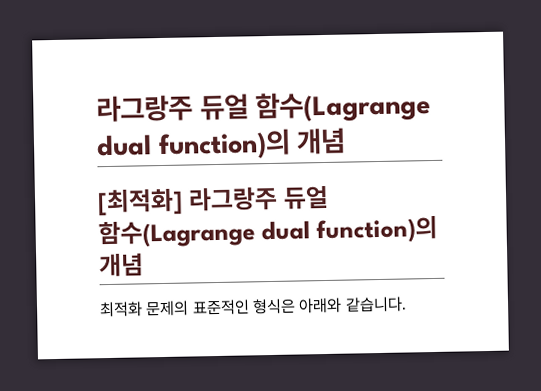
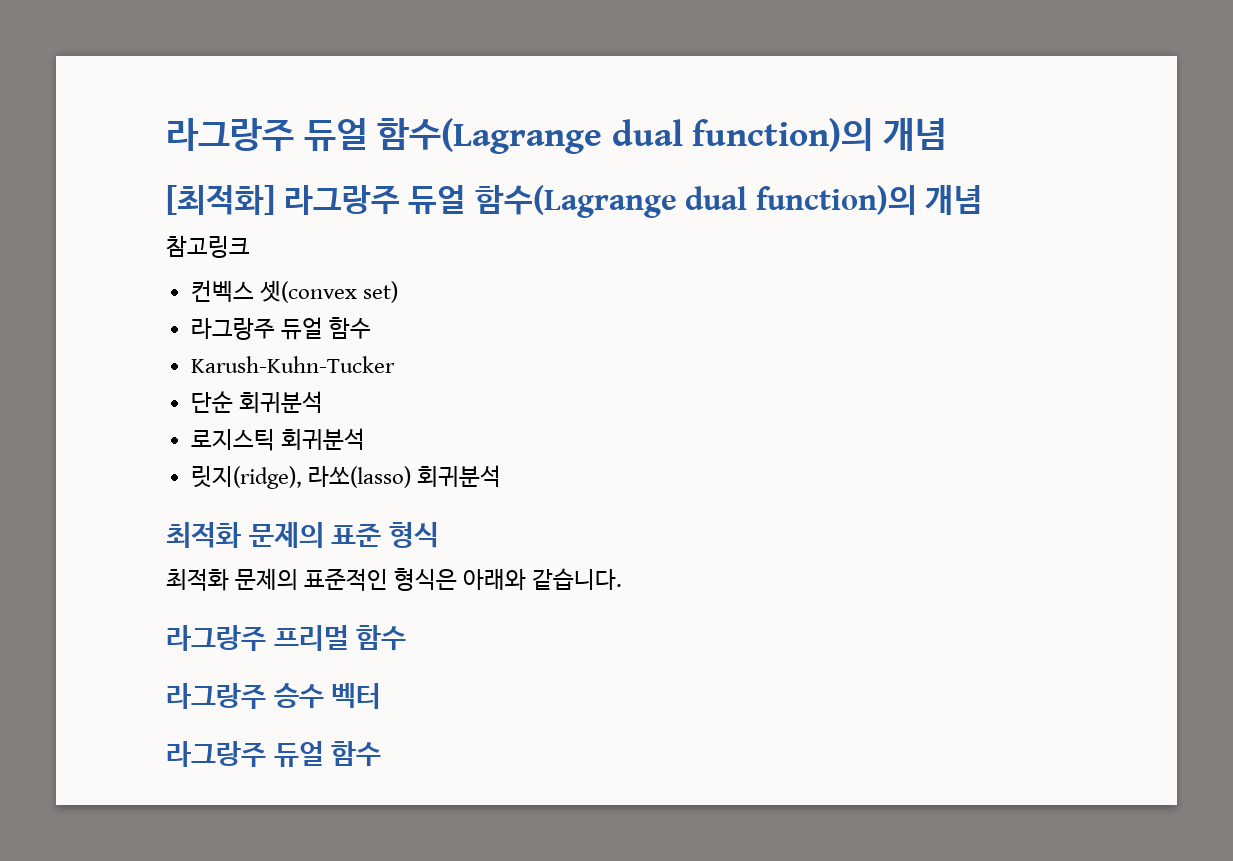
(144, 265) none -> [166,235,250,258] [190,280,398,303] [190,317,371,340] [190,356,395,373] [190,391,323,413] [190,428,365,451] [190,465,501,489] [166,522,439,548] // 참고링크 // 컨벡스 셋(convex set) // 라그랑주 듀얼 함수 // Karush-Kuhn-Tucker // 단순 회귀분석 // 로지스틱 회귀분석 // 릿지(ridge), 라쏘(lasso) 회귀분석 // 최적화 문제의 표준 형식
(407, 304) none -> [166,625,407,651] [166,683,382,709] [166,741,382,767] // 라그랑주 프리멀 함수 // 라그랑주 승수 벡터 // 라그랑주 듀얼 함수

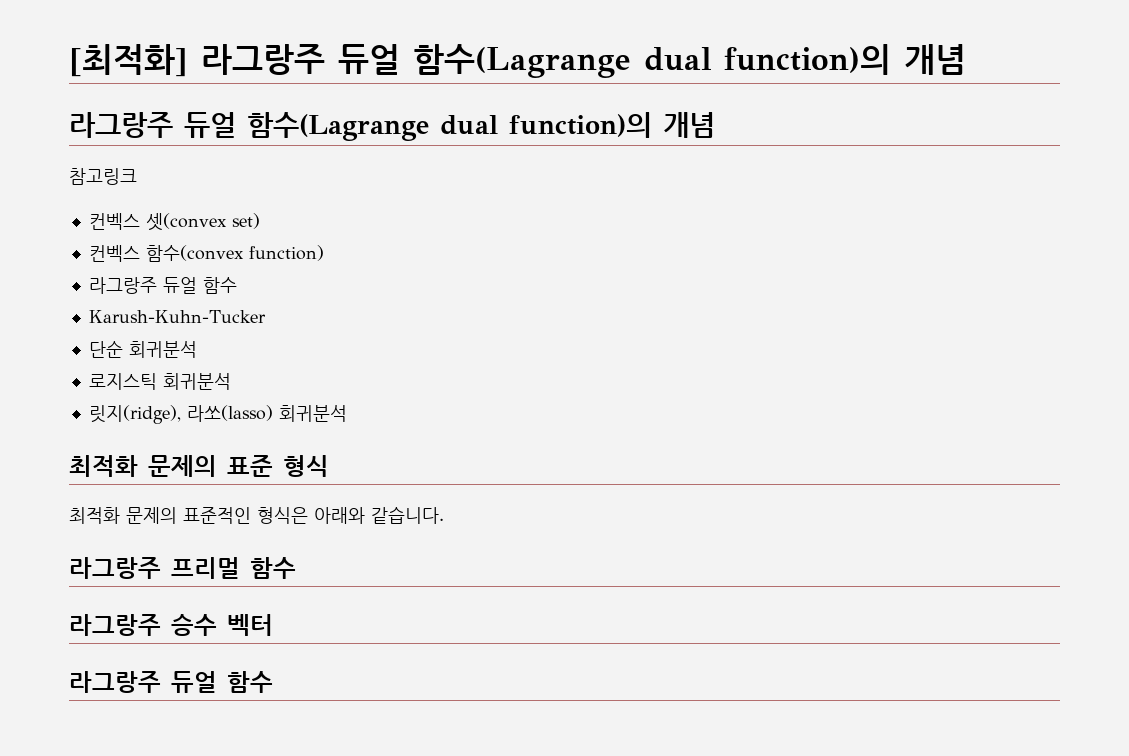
[166,118,947,154] [166,185,275,215] 라그랑주 듀얼 함수(Lagrange dual function)의 개념 // [최적화] -> [69,44,966,78] [최적화] 라그랑주 듀얼 함수(Lagrange dual function)의 개념 //
(398, 292) none -> [88,245,324,262] // 컨벡스 함수(convex function)

